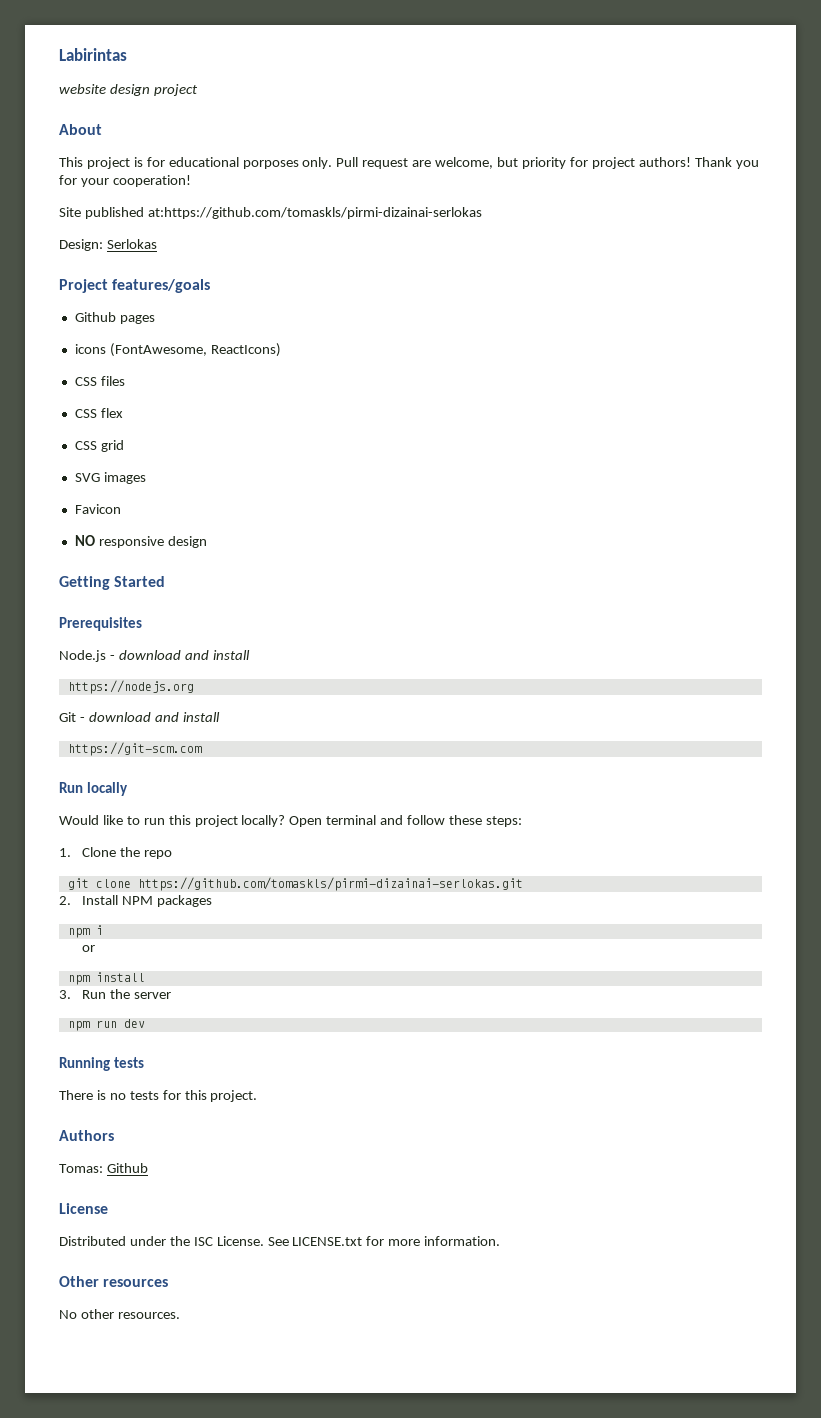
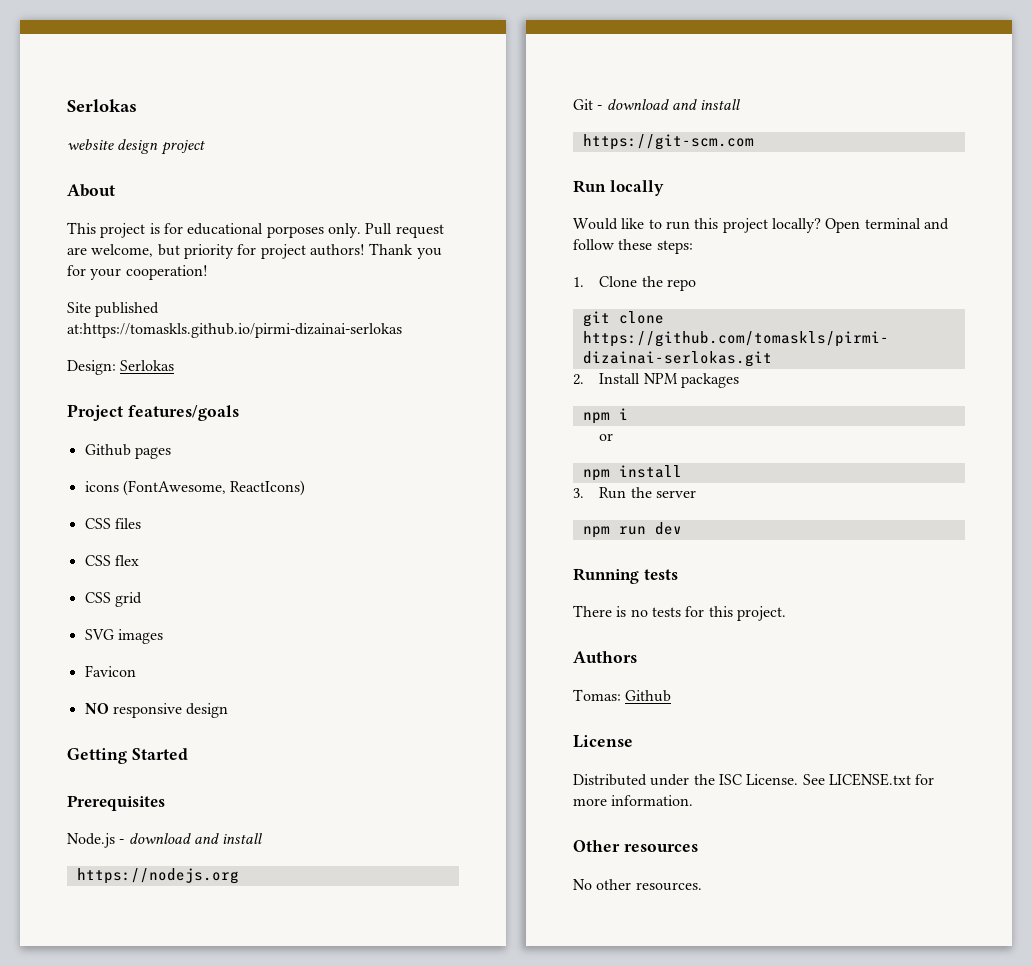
[59,48,127,61] Labirintas -> [67,99,137,112] Serlokas
[147,207,482,219] at:https://github.com/tomaskls/pirmi-dizainai-serlokas -> [67,323,402,338] at:https://tomaskls.github.io/pirmi-dizainai-serlokas

